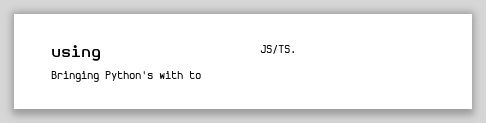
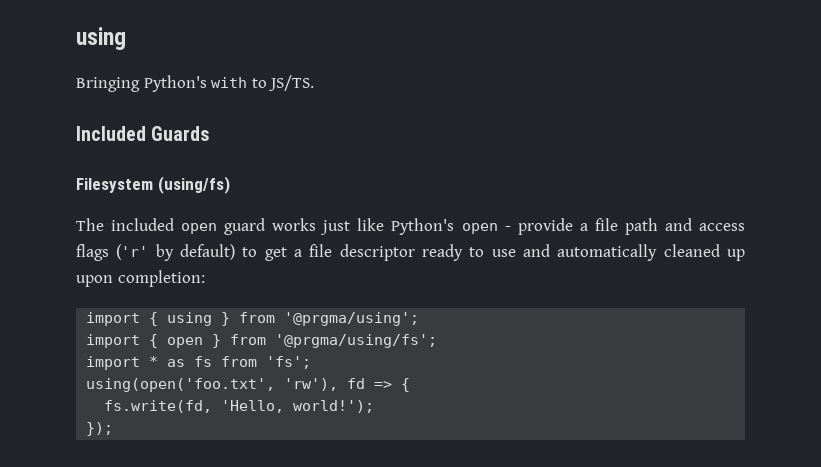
(296, 49) none -> [76,126,211,141] [76,176,230,194] [76,218,746,235] [76,244,745,261] [76,270,205,287] [86,312,420,326] [86,334,438,348] [86,356,312,370] [86,378,411,392] [104,400,375,413] [86,422,114,436] // Included Guards // Filesystem (using/fs) // The included open guard works just like Python's open - provide a file path and access flags ('r' by default) to get a file descriptor ready to use and automatically cleaned up upon completion: // import { using } from '@prgma/using'; // import { open } from '@prgma/using/fs'; // import * as fs from 'fs'; // using(open('foo.txt', 'rw'), fd => { // fs.write(fd, 'Hello, world!'); // });

